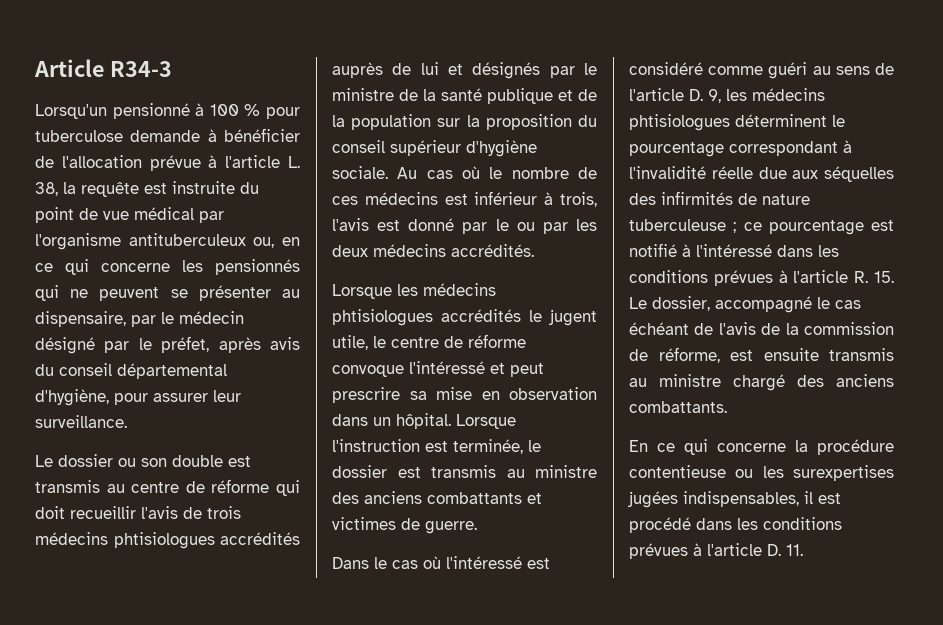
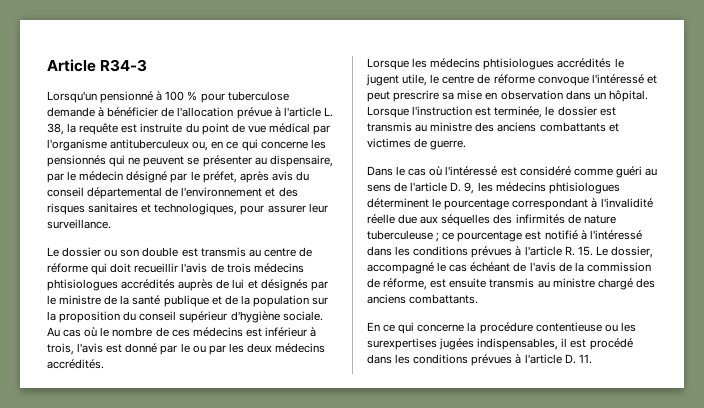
[35,389,109,406] d'hygiène, -> [165,187,298,197] [47,203,238,215] de l'environnement et des risques sanitaires et technologiques,

